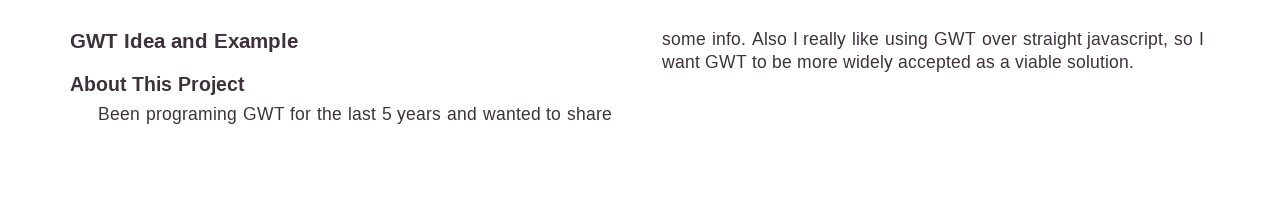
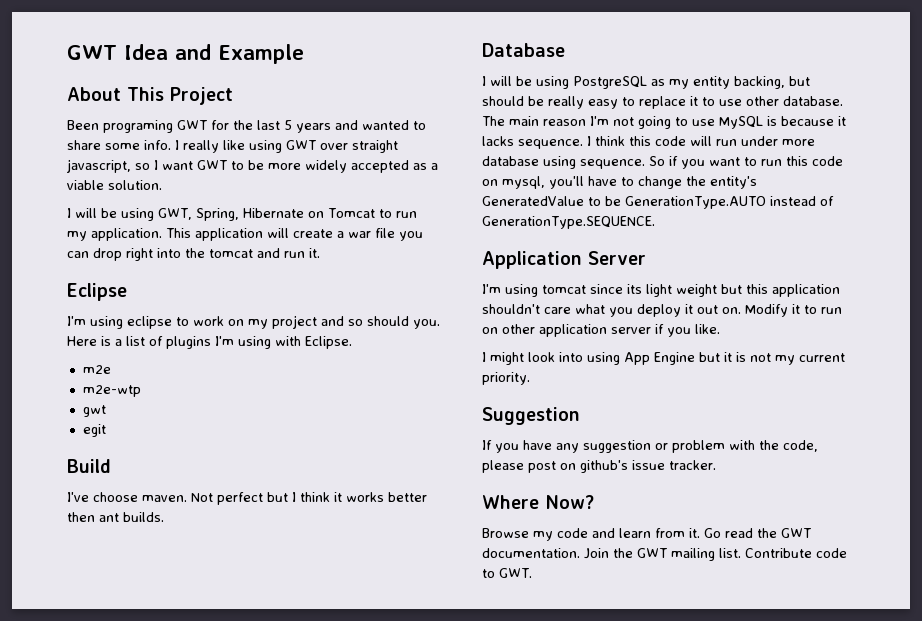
[751,32,787,45] Also -> (171, 145) none
(1134, 61) none -> [67,208,417,221] [67,228,423,241] [67,248,320,261] [67,283,127,301] [67,315,440,329] [67,336,352,349] [82,365,111,374] [82,385,141,397] [82,405,106,417] [82,424,106,437] [67,459,111,473] [67,492,427,505] [67,512,164,522] [482,43,565,57] [482,76,810,89] [482,96,843,109] [482,116,846,129] [482,136,815,149] [482,156,843,169] [482,176,757,189] [482,196,834,209] [482,216,655,229] [482,251,646,269] [482,284,840,297] [482,304,842,317] [482,324,720,337] [482,352,845,365] [482,372,530,385] [482,407,580,425] [482,440,818,453] [482,460,716,473] [482,495,594,509] [482,528,811,541] [482,548,847,561] [482,568,532,578] // I will be using GWT, Spring, Hibernate on Tomcat to run my application. This application will create a war file you can drop right into the tomcat and run it. // Eclipse // I'm using eclipse to work on my project and so should you. Here is a list of plugins I'm using with Eclipse. // m2e // m2e-wtp // gwt // egit // Build // I've choose maven. Not perfect but I think it works better then ant builds. // Database // I will be using PostgreSQL as my entity backing, but should be really easy to replace it to use other database. The main reason I'm not going to use MySQL is because it lacks sequence. I think this code will run under more database using sequence. So if you want to run this code on mysql, you'll have to change the entity's GeneratedValue to be GenerationType.AUTO instead of GenerationType.SEQUENCE. // Application Server // I'm using tomcat since its light weight but this application shouldn't care what you deploy it out on. Modify it to run on other application server if you like. // I might look into using App Engine but it is not my current priority. // Suggestion // If you have any suggestion or problem with the code, please post on github's issue tracker. // Where Now? // Browse my code and learn from it. Go read the GWT documentation. Join the GWT mailing list. Contribute code to GWT.

